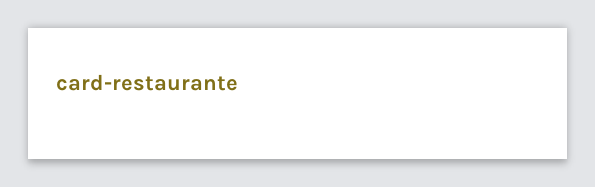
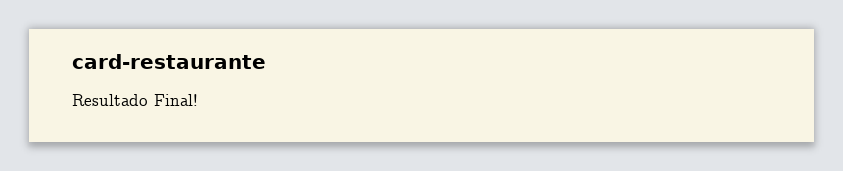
(238, 82) none -> [72,94,198,106] // Resultado Final!

